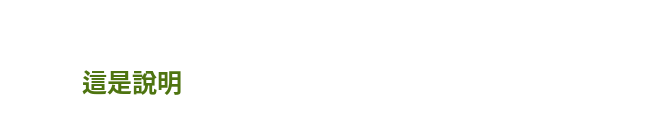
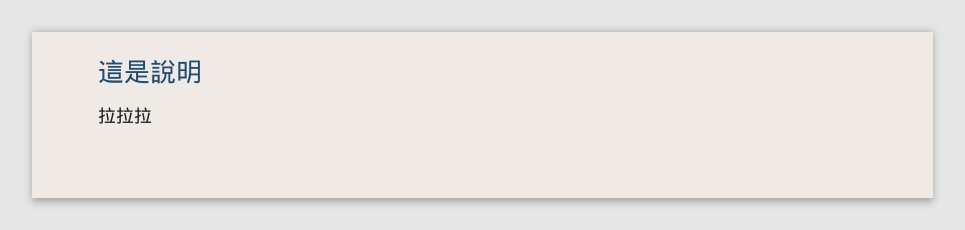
(182, 83) none -> [98,107,152,124] // 拉拉拉

